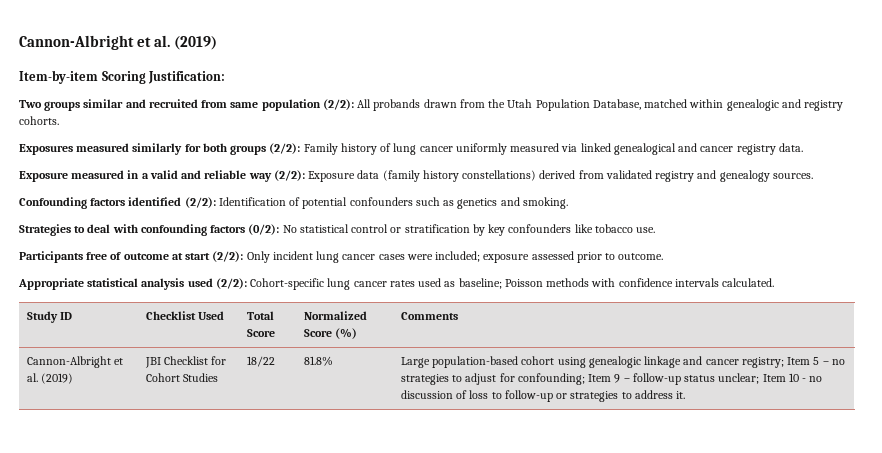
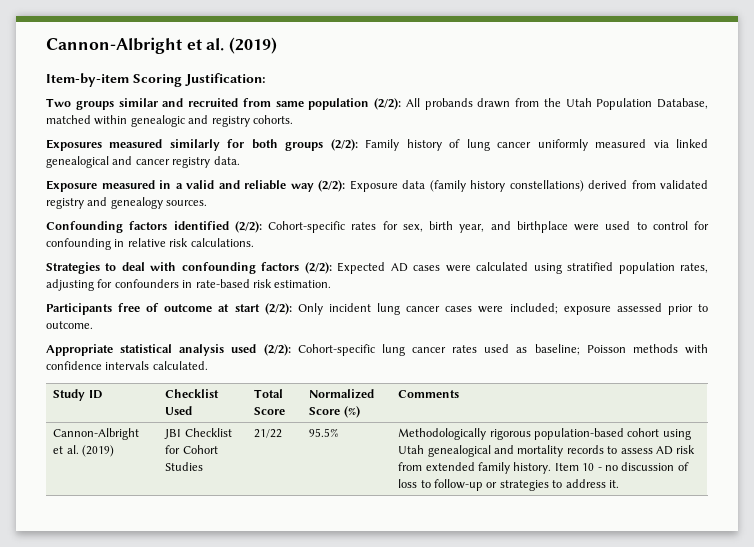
[218,197,568,209] Identification of potential confounders such as genetics and smoking. -> [268,221,709,233] [46,238,254,250] Cohort-specific rates for sex, birth year, and birthplace were used to control for confounding in relative risk calculations.
[248,224,656,236] (0/2): No statistical control or stratification by key confounders like tobacco use. -> [304,262,708,274] [46,279,332,291] (2/2): Expected AD cases were calculated using stratified population rates, adjusting for confounders in rate-based risk estimation.
[246,356,275,367] [303,356,333,366] [400,356,845,368] [400,373,760,385] 18/22 | 81.8% | Large population-based cohort using genealogic linkage and cancer registry; Item 5 – no strategies to adjust for confounding; Item 9 – follow-up status unclear; -> [254,429,283,438] [309,428,340,437] [398,428,691,440] [398,445,696,457] [398,462,552,474] 21/22 | 95.5% | Methodologically rigorous population-based cohort using Utah genealogical and mortality records to assess AD risk from extended family history.

